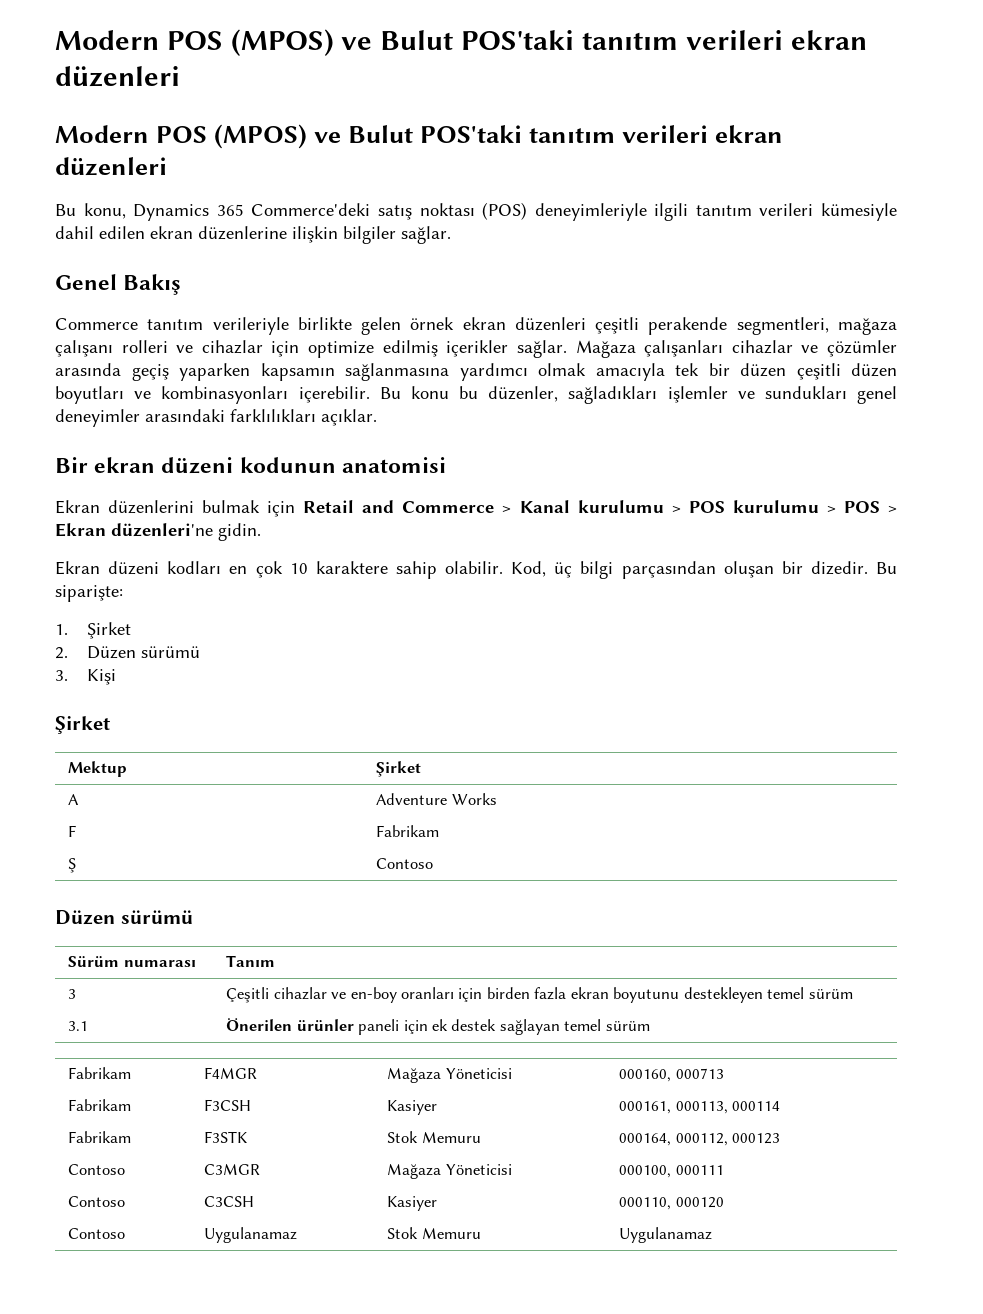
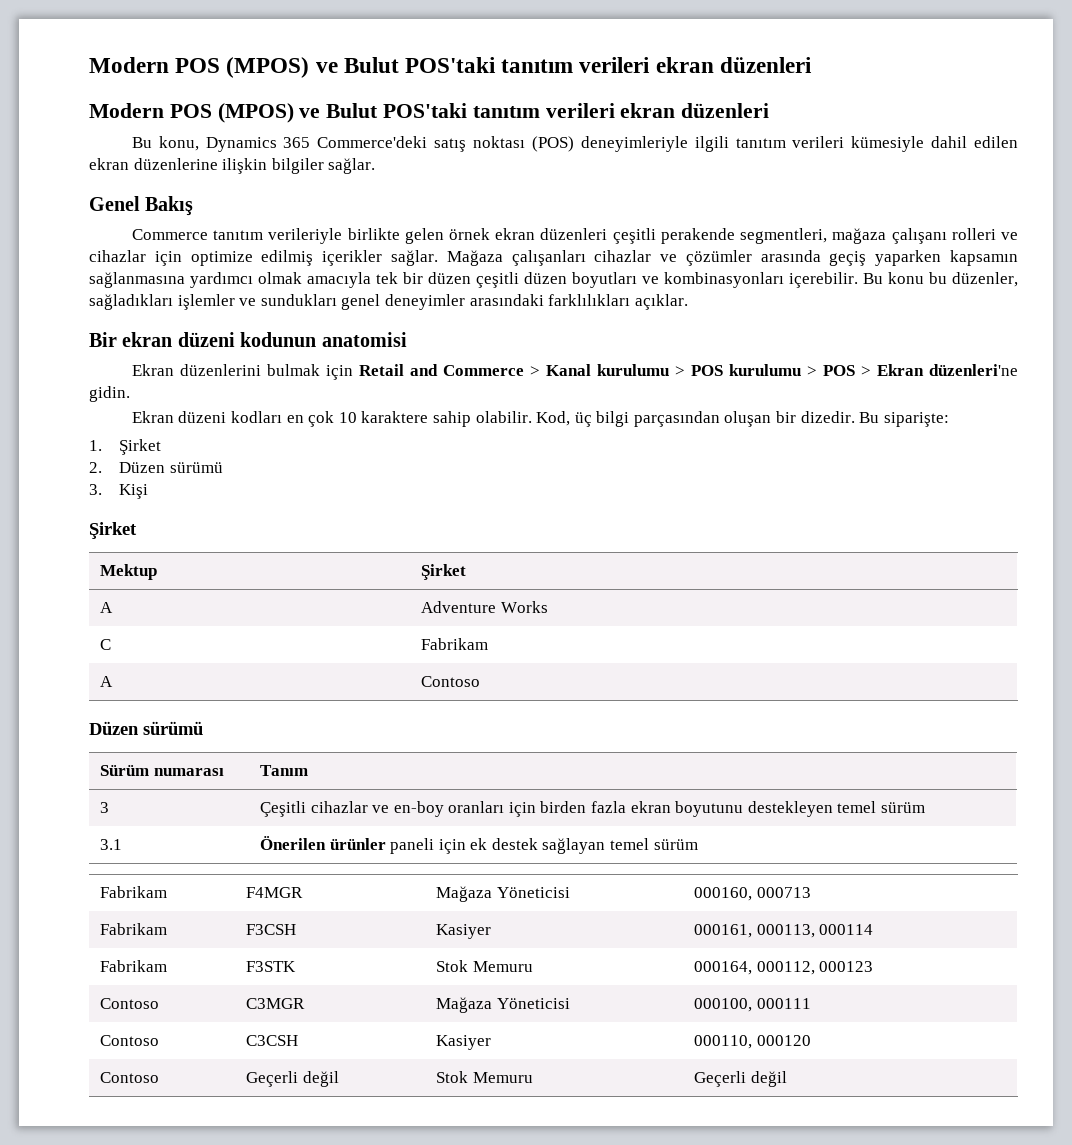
[68,825,77,837] F -> [99,639,111,650] C
[68,858,77,873] Ş -> [99,676,113,687] A
[204,1227,298,1243] [387,1227,481,1239] [619,1227,713,1243] Uygulanamaz | Stok Memuru | Uygulanamaz -> [245,1071,339,1087] [435,1071,533,1083] [693,1071,787,1087] Geçerli değil | Stok Memuru | Geçerli değil

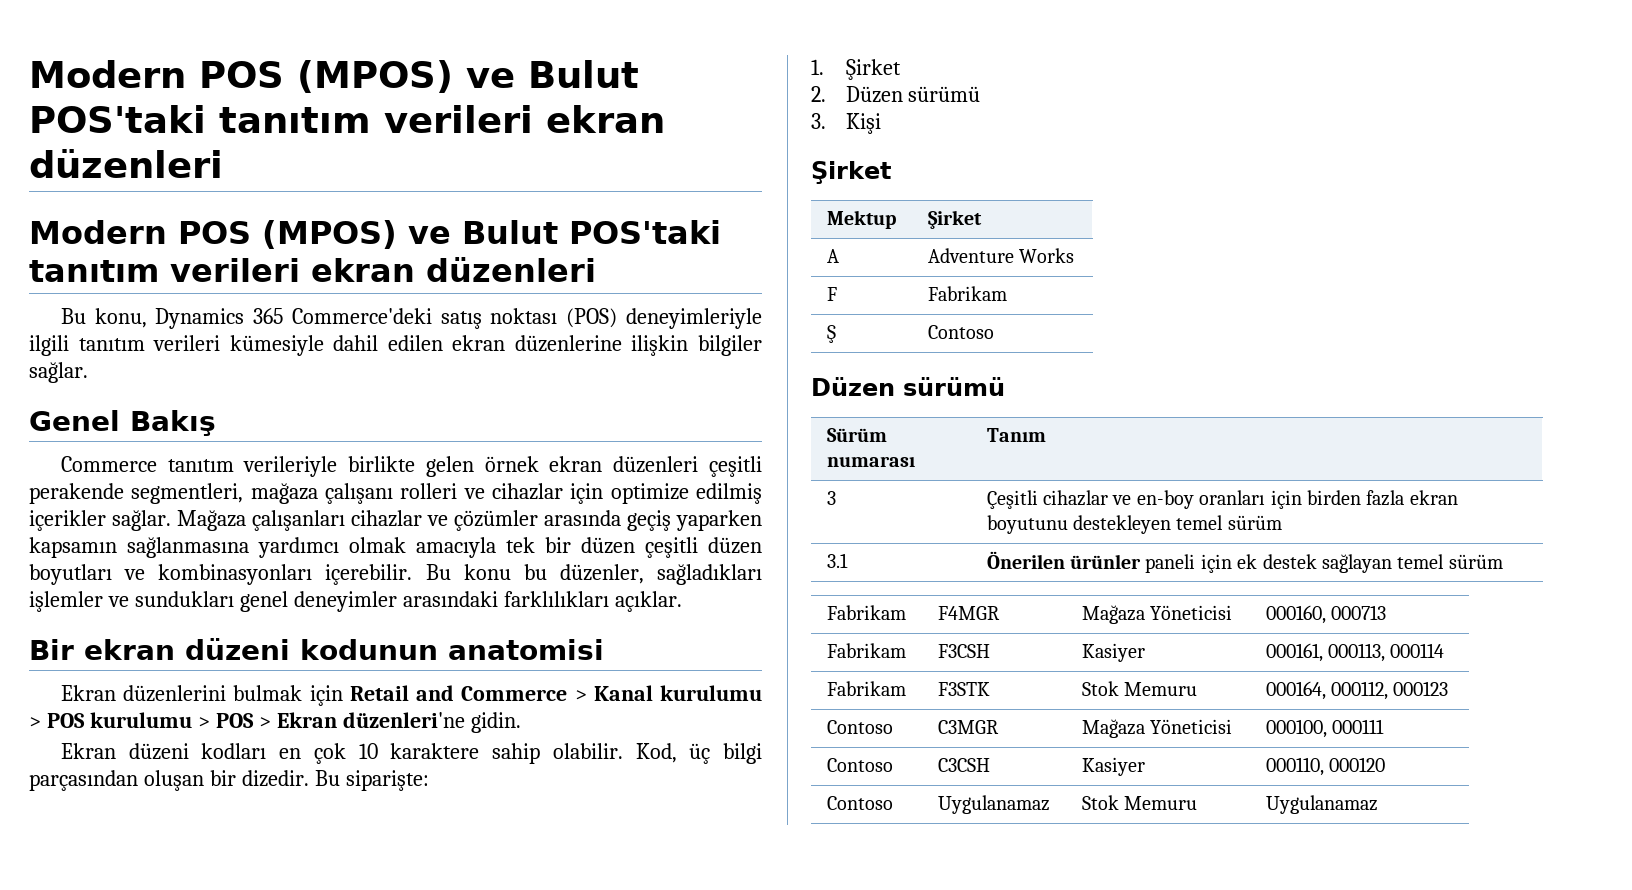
[99,639,111,650] C -> [826,287,837,301] F
[99,676,113,687] A -> [826,325,836,343] Ş
[245,1071,339,1087] [435,1071,533,1083] [693,1071,787,1087] Geçerli değil | Stok Memuru | Geçerli değil -> [937,795,1050,814] [1081,795,1197,810] [1265,795,1378,814] Uygulanamaz | Stok Memuru | Uygulanamaz

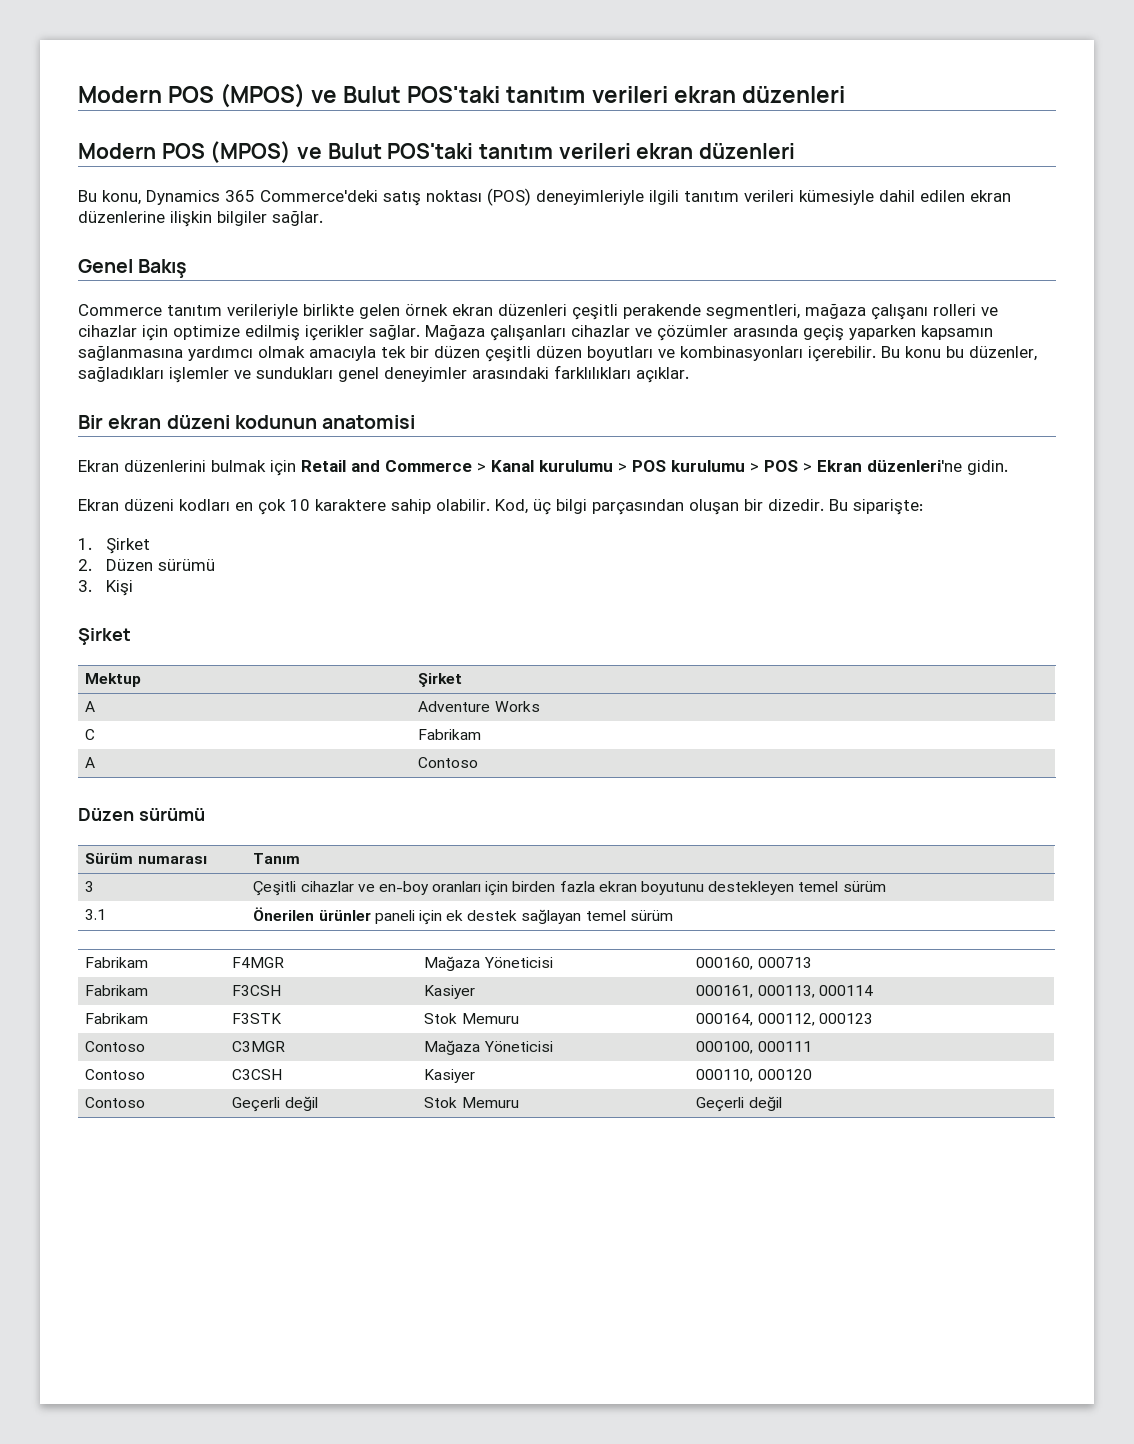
[826,287,837,301] F -> [85,729,96,740] C
[826,325,836,343] Ş -> [85,757,96,768] A
[937,795,1050,814] [1081,795,1197,810] [1265,795,1378,814] Uygulanamaz | Stok Memuru | Uygulanamaz -> [232,1096,318,1112] [424,1097,519,1108] [696,1096,782,1112] Geçerli değil | Stok Memuru | Geçerli değil

